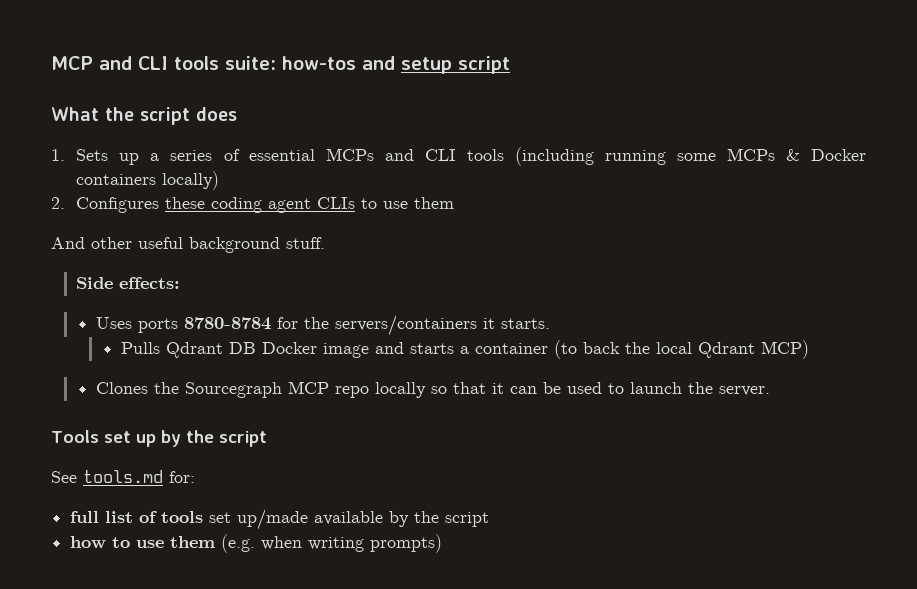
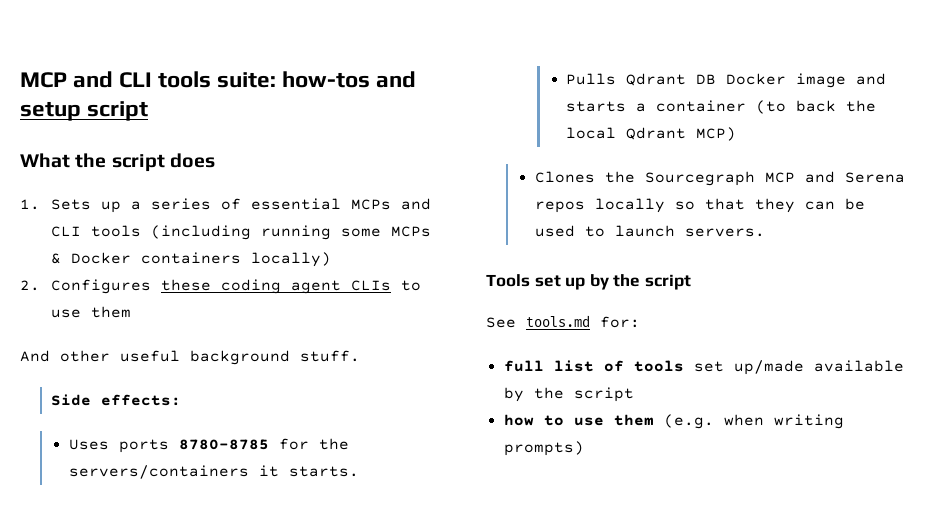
[183,317,271,330] 8780-8784 -> [178,439,269,450] 8780-8785
[334,386,369,398] repo -> [804,171,905,183] [534,201,585,213] and Serena repos
[491,383,504,394] it -> [754,198,795,213] they
[687,382,770,396] the server. -> [684,228,765,237] servers.

